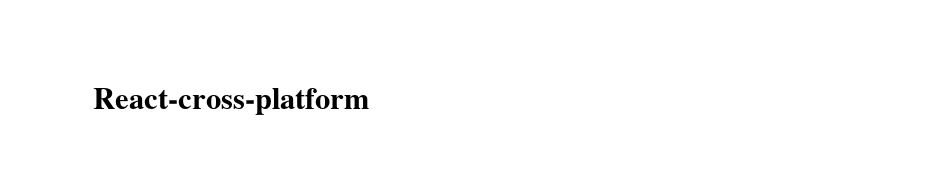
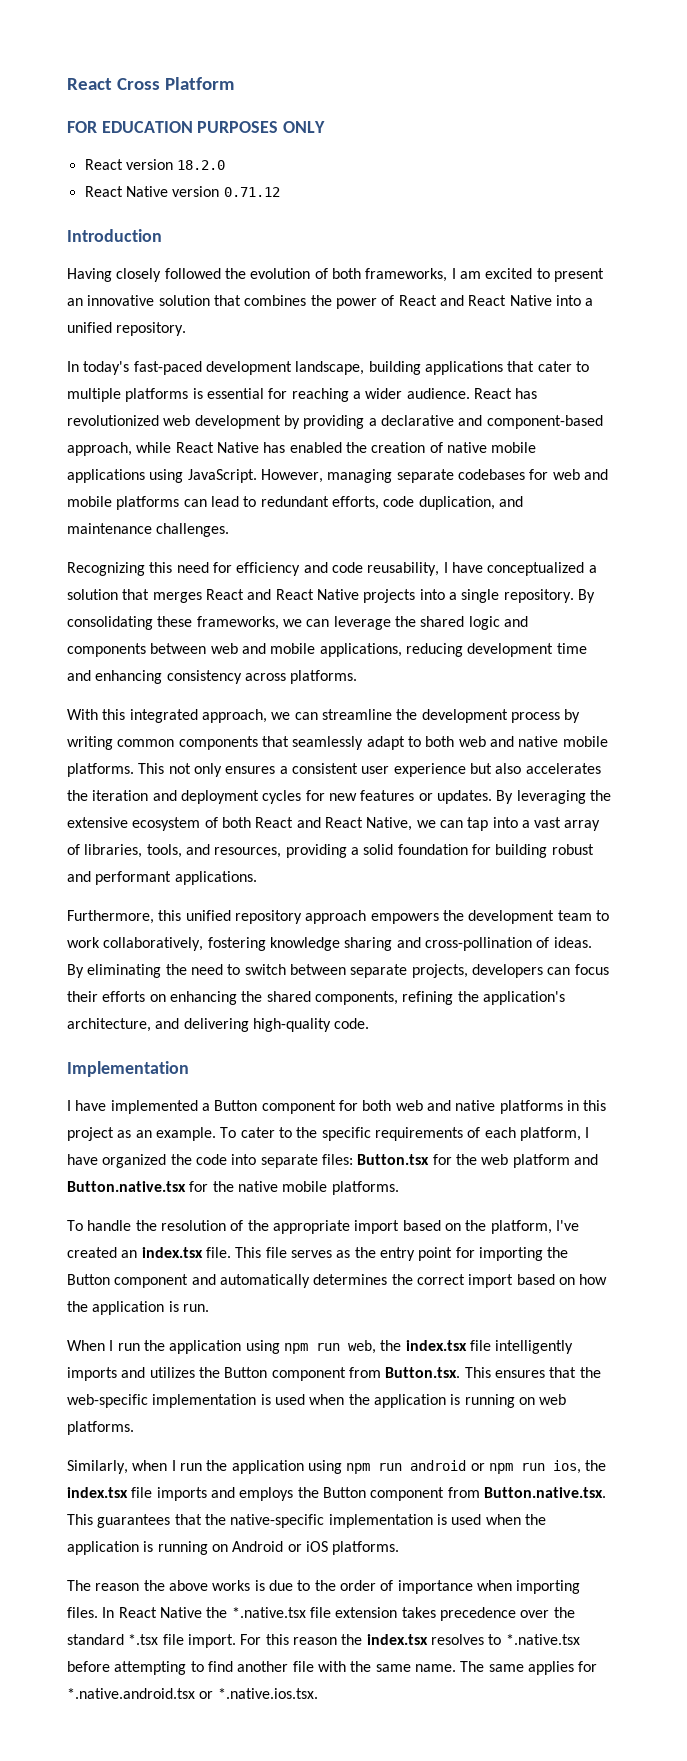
[93,88,369,115] React-cross-platform -> [67,77,234,90] [67,121,326,133] [84,159,226,170] [84,186,280,197] [67,229,162,242] [67,268,604,282] [67,295,594,309] [67,322,187,336] [67,361,589,375] [67,388,538,402] [67,415,603,429] [67,442,537,456] [67,469,608,483] [67,496,523,510] [67,523,230,537] [67,562,597,576] [67,589,595,603] [67,616,528,630] [67,643,587,657] [67,670,358,684] [67,709,581,723] [67,736,608,750] [67,763,601,777] [67,790,611,804] [67,817,601,831] [67,844,594,858] [67,871,257,885] [67,910,609,924] [67,937,592,951] [67,964,609,978] [67,991,565,1005] [67,1018,370,1032] [67,1061,189,1077] [67,1100,607,1114] [67,1127,590,1141] [67,1154,598,1168] [67,1181,399,1195] [67,1220,579,1234] [67,1247,569,1261] [67,1274,608,1288] [67,1301,209,1315] [67,1340,574,1354] [67,1367,601,1381] [67,1394,567,1408] [67,1421,134,1435] [67,1460,607,1474] [67,1487,606,1501] [67,1514,546,1528] [67,1541,400,1555] [67,1580,581,1594] [67,1607,575,1621] [67,1634,580,1648] [67,1661,598,1675] [67,1688,318,1699] React Cross Platform // FOR EDUCATION PURPOSES ONLY // React version 18.2.0 // React Native version 0.71.12 // Introduction // Having closely followed the evolution of both frameworks, I am excited to present an innovative solution that combines the power of React and React Native into a unified repository. // In today's fast-paced development landscape, building applications that cater to multiple platforms is essential for reaching a wider audience. React has revolutionized web development by providing a declarative and component-based approach, while React Native has enabled the creation of native mobile applications using JavaScript. However, managing separate codebases for web and mobile platforms can lead to redundant efforts, code duplication, and maintenance challenges. // Recognizing this need for efficiency and code reusability, I have conceptualized a solution that merges React and React Native projects into a single repository. By consolidating these frameworks, we can leverage the shared logic and components between web and mobile applications, reducing development time and enhancing consistency across platforms. // With this integrated approach, we can streamline the development process by writing common components that seamlessly adapt to both web and native mobile platforms. This not only ensures a consistent user experience but also accelerates the iteration and deployment cycles for new features or updates. By leveraging the extensive ecosystem of both React and React Native, we can tap into a vast array of libraries, tools, and resources, providing a solid foundation for building robust and performant applications. // Furthermore, this unified repository approach empowers the development team to work collaboratively, fostering knowledge sharing and cross-pollination of ideas. By eliminating the need to switch between separate projects, developers can focus their efforts on enhancing the shared components, refining the application's architecture, and delivering high-quality code. // Implementation // I have implemented a Button component for both web and native platforms in this project as an example. To cater to the specific requirements of each platform, I have organized the code into separate files: Button.tsx for the web platform and Button.native.tsx for the native mobile platforms. // To handle the resolution of the appropriate import based on the platform, I've created an index.tsx file. This file serves as the entry point for importing the Button component and automatically determines the correct import based on how the application is run. // When I run the application using npm run web, the index.tsx file intelligently imports and utilizes the Button component from Button.tsx. This ensures that the web-specific implementation is used when the application is running on web platforms. // Similarly, when I run the application using npm run android or npm run ios, the index.tsx file imports and employs the Button component from Button.native.tsx. This guarantees that the native-specific implementation is used when the application is running on Android or iOS platforms. // The reason the above works is due to the order of importance when importing files. In React Native the *.native.tsx file extension takes precedence over the standard *.tsx file import. For this reason the index.tsx resolves to *.native.tsx before attempting to find another file with the same name. The same applies for *.native.android.tsx or *.native.ios.tsx.

